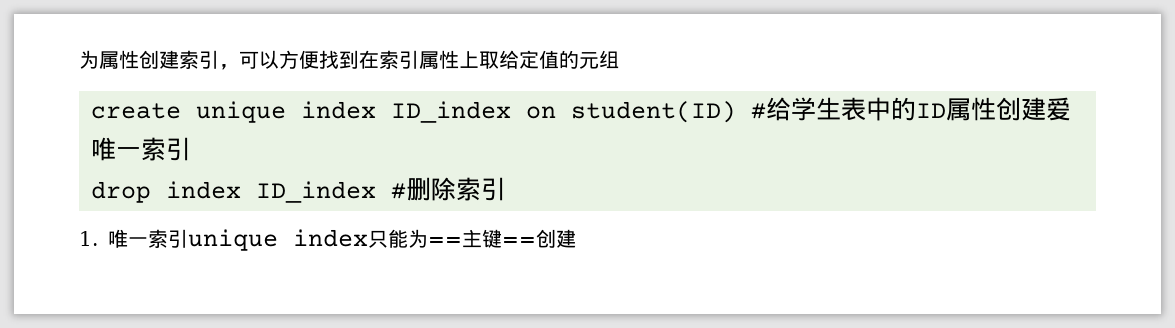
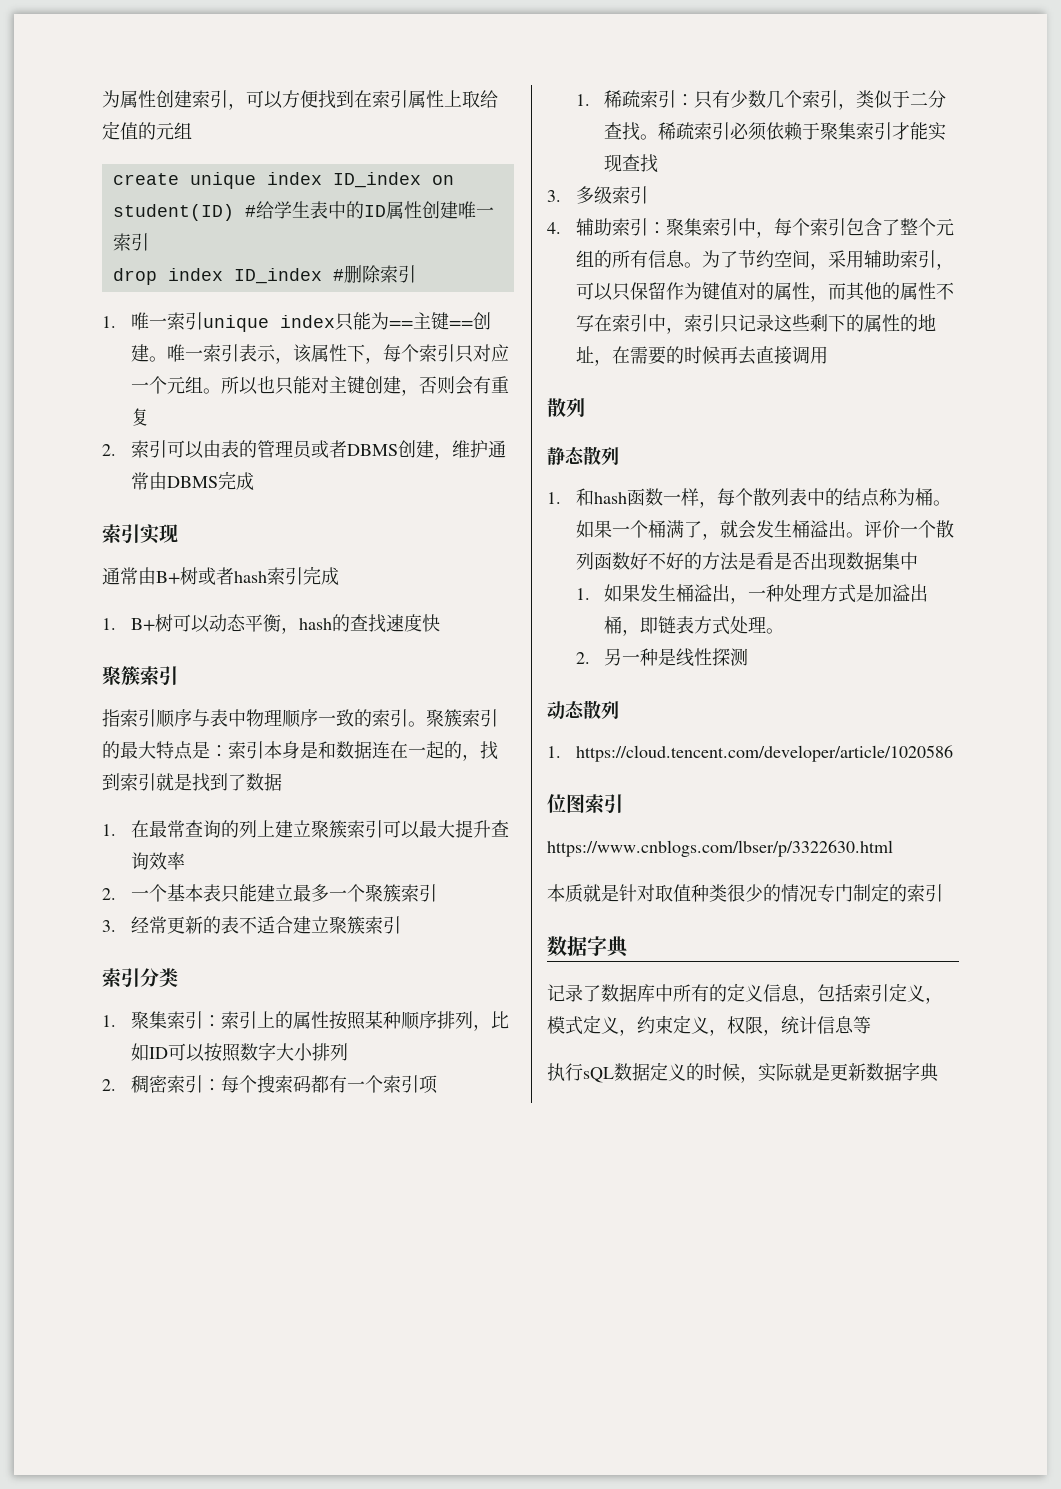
[1046,97,1071,121] 爱 -> (458, 210) none
(576, 238) none -> [148,344,509,364] [130,376,509,396] [130,408,149,426] [102,440,506,460] [130,471,254,490] [101,524,178,544] [102,566,339,585] [102,614,440,634] [102,666,178,686] [102,709,498,728] [102,741,498,761] [102,773,282,792] [102,820,509,839] [130,852,185,870] [102,884,437,903] [102,916,401,934] [101,968,178,988] [102,1011,509,1031] [130,1042,348,1062] [102,1075,438,1094] [575,90,947,110] [604,122,947,141] [604,154,659,173] [547,186,648,204] [547,218,954,238] [575,250,954,270] [575,282,954,302] [575,314,936,334] [575,346,828,366] [547,398,585,418] [547,446,619,466] [547,488,951,508] [575,520,954,540] [575,552,918,571] [575,584,929,604] [604,616,785,636] [575,648,749,667] [547,700,619,720] [547,745,953,762] [547,794,623,814] [547,840,893,857] [547,883,943,903] [547,936,630,958] [547,983,943,1004] [547,1015,871,1036] [547,1062,939,1083] 。唯一索引表示，该属性下，每个索引只对应一个元组。所以也只能对主键创建，否则会有重复 // 2.索引可以由表的管理员或者DBMS创建，维护通常由DBMS完成 // 索引实现 // 通常由B+树或者hash索引完成 // 1. B+树可以动态平衡，hash的查找速度快 // 聚簇索引 // 指索引顺序与表中物理顺序一致的索引。聚簇索引的最大特点是：索引本身是和数据连在一起的，找到索引就是找到了数据 // 1.在最常查询的列上建立聚簇索引可以最大提升查询效率 // 2.一个基本表只能建立最多一个聚簇索引 // 3.经常更新的表不适合建立聚簇索引 // 索引分类 // 1.聚集索引：索引上的属性按照某种顺序排列，比如ID可以按照数字大小排列 // 2.稠密索引：每个搜索码都有一个索引项 // 1.稀疏索引：只有少数几个索引，类似于二分查找。稀疏索引必须依赖于聚集索引才能实现查找 // 3.多级索引 // 4.辅助索引：聚集索引中，每个索引包含了整个元组的所有信息。为了节约空间，采用辅助索引，可以只保留作为键值对的属性，而其他的属性不写在索引中，索引只记录这些剩下的属性的地址，在需要的时候再去直接调用 // 散列 // 静态散列 // 1.和hash函数一样，每个散列表中的结点称为桶。如果一个桶满了，就会发生桶溢出。评价一个散列函数好不好的方法是看是否出现数据集中 // 1.如果发生桶溢出，一种处理方式是加溢出桶，即链表方式处理。 // 2.另一种是线性探测 // 动态散列 // 1. https://cloud.tencent.com/developer/article/1020586 // 位图索引 // https://www.cnblogs.com/lbser/p/3322630.html // 本质就是针对取值种类很少的情况专门制定的索引 // 数据字典 // 记录了数据库中所有的定义信息，包括索引定义，模式定义，约束定义，权限，统计信息等 // 执行sQL数据定义的时候，实际就是更新数据字典

